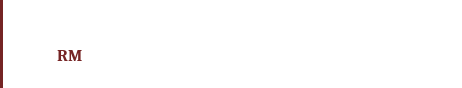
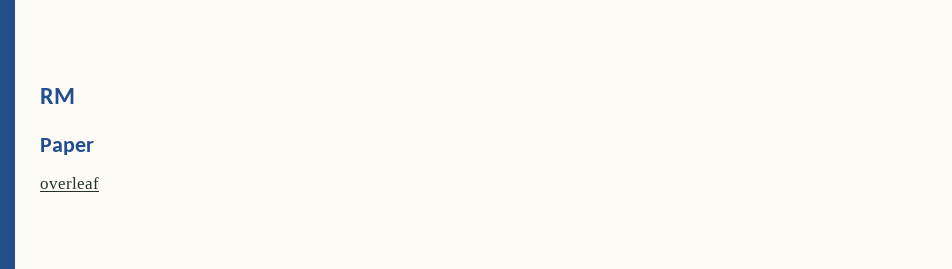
(82, 55) none -> [40,138,94,155] [40,177,99,189] // Paper // overleaf

